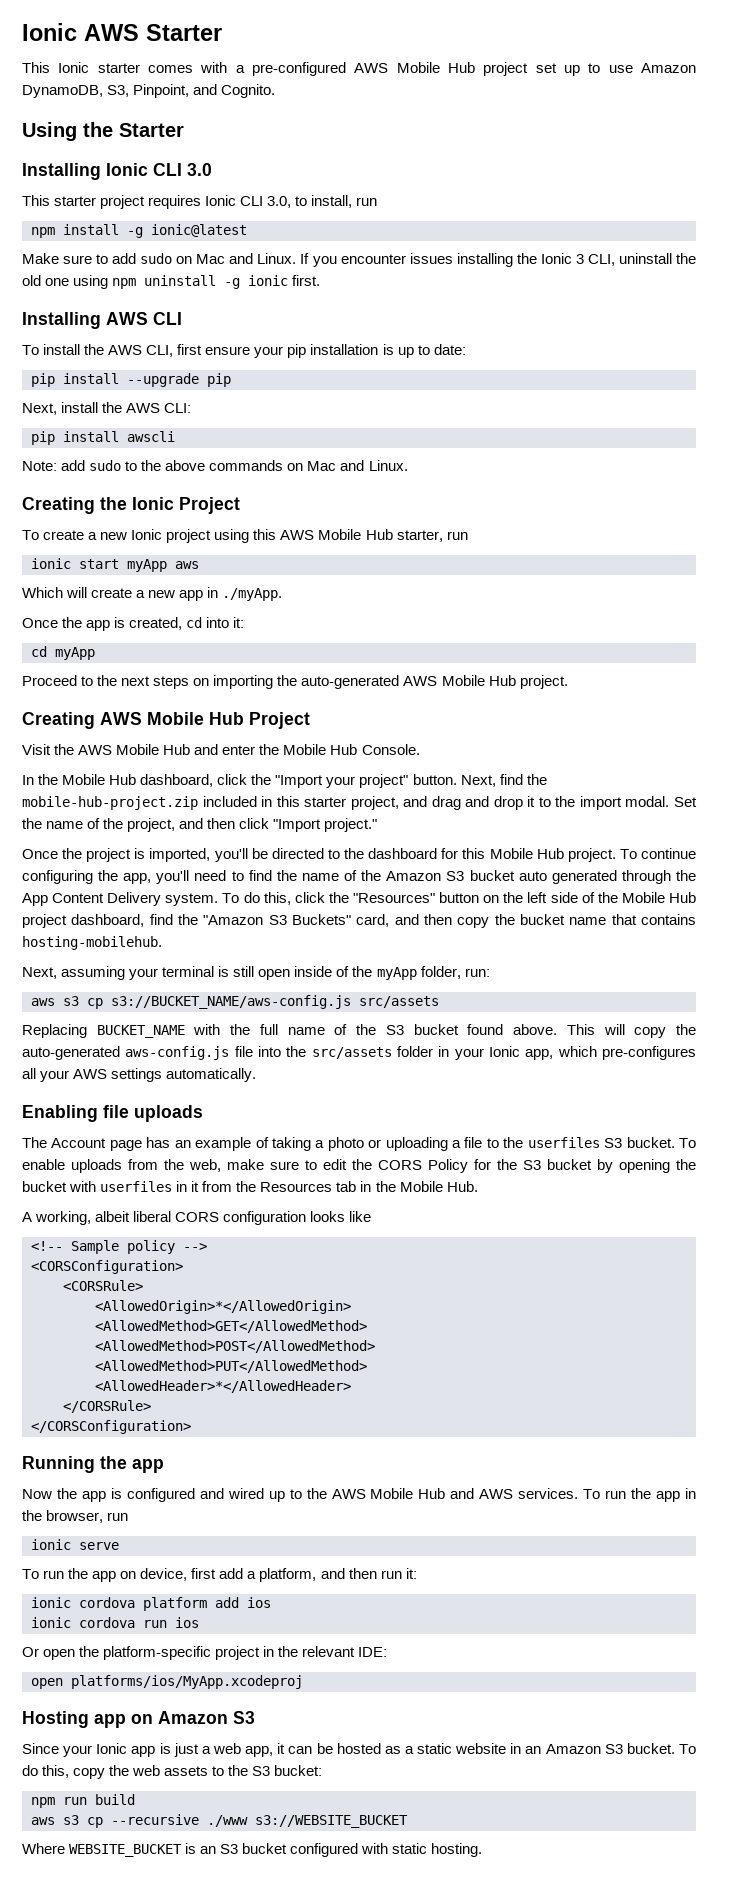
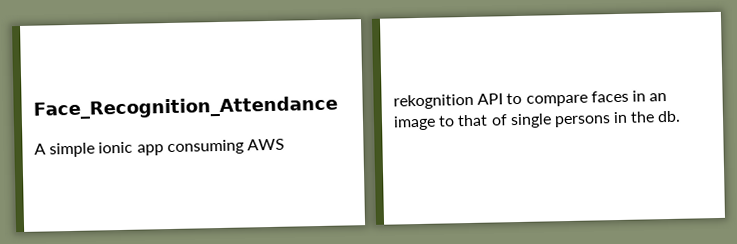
[22,23,222,41] [22,62,697,76] [22,84,276,98] [22,122,184,141] [22,163,212,180] [22,195,378,209] [31,224,247,238] [22,253,697,267] [22,275,321,289] [22,312,182,329] [22,344,466,358] [31,373,231,387] [22,402,192,415] [31,431,175,445] [22,460,408,471] [22,497,240,514] [22,529,468,543] [31,558,199,572] [22,587,283,601] [22,617,245,631] [31,646,95,660] [22,675,568,689] [22,712,310,729] [22,744,420,755] [22,774,547,788] [22,796,697,810] [22,818,378,832] [22,848,697,862] [22,870,697,884] [22,892,696,906] [22,914,697,928] [22,936,162,950] [22,966,490,980] [31,995,439,1009] [22,1024,697,1038] [22,1046,696,1060] [22,1068,257,1082] [22,1105,203,1122] [22,1137,697,1151] [22,1159,696,1173] [22,1181,478,1192] [22,1211,372,1225] [31,1240,207,1254] [31,1260,183,1274] [63,1280,143,1291] [95,1300,351,1314] [95,1320,367,1333] [95,1340,375,1353] [95,1360,367,1373] [95,1380,351,1393] [63,1400,151,1413] [31,1420,191,1434] [22,1456,164,1473] [22,1488,697,1502] [22,1510,129,1523] [31,1539,119,1550] [22,1568,417,1582] [31,1597,271,1611] [31,1617,199,1628] [22,1646,388,1660] [31,1675,303,1689] [22,1711,255,1728] [22,1743,696,1757] [22,1765,323,1779] [31,1794,135,1808] [31,1814,408,1828] [22,1843,483,1857] Ionic AWS Starter // This Ionic starter comes with a pre-configured AWS Mobile Hub project set up to use Amazon DynamoDB, S3, Pinpoint, and Cognito. // Using the Starter // Installing Ionic CLI 3.0 // This starter project requires Ionic CLI 3.0, to install, run // npm install -g ionic@latest // Make sure to add sudo on Mac and Linux. If you encounter issues installing the Ionic 3 CLI, uninstall the old one using npm uninstall -g ionic first. // Installing AWS CLI // To install the AWS CLI, first ensure your pip installation is up to date: // pip install --upgrade pip // Next, install the AWS CLI: // pip install awscli // Note: add sudo to the above commands on Mac and Linux. // Creating the Ionic Project // To create a new Ionic project using this AWS Mobile Hub starter, run // ionic start myApp aws // Which will create a new app in ./myApp. // Once the app is created, cd into it: // cd myApp // Proceed to the next steps on importing the auto-generated AWS Mobile Hub project. // Creating AWS Mobile Hub Project // Visit the AWS Mobile Hub and enter the Mobile Hub Console. // In the Mobile Hub dashboard, click the "Import your project" button. Next, find the mobile-hub-project.zip included in this starter project, and drag and drop it to the import modal. Set the name of the project, and then click "Import project." // Once the project is imported, you'll be directed to the dashboard for this Mobile Hub project. To continue configuring the app, you'll need to find the name of the Amazon S3 bucket auto generated through the App Content Delivery system. To do this, click the "Resources" button on the left side of the Mobile Hub project dashboard, find the "Amazon S3 Buckets" card, and then copy the bucket name that contains hosting-mobilehub. // Next, assuming your terminal is still open inside of the myApp folder, run: // aws s3 cp s3://BUCKET_NAME/aws-config.js src/assets // Replacing BUCKET_NAME with the full name of the S3 bucket found above. This will copy the auto-generated aws-config.js file into the src/assets folder in your Ionic app, which pre-configures all your AWS settings automatically. // Enabling file uploads // The Account page has an example of taking a photo or uploading a file to the userfiles S3 bucket. To enable uploads from the web, make sure to edit the CORS Policy for the S3 bucket by opening the bucket with userfiles in it from the Resources tab in the Mobile Hub. // A working, albeit liberal CORS configuration looks like // <!-- Sample policy --> // <CORSConfiguration> // <CORSRule> // <AllowedOrigin>*</AllowedOrigin> // <AllowedMethod>GET</AllowedMethod> // <AllowedMethod>POST</AllowedMethod> // <AllowedMethod>PUT</AllowedMethod> // <AllowedHeader>*</AllowedHeader> // </CORSRule> // </CORSConfiguration> // Running the app // Now the app is configured and wired up to the AWS Mobile Hub and AWS services. To run the app in the browser, run // ionic serve // To run the app on device, first add a platform, and then run it: // ionic cordova platform add ios // ionic cordova run ios // Or open the platform-specific project in the relevant IDE: // open platforms/ios/MyApp.xcodeproj // Hosting app on Amazon S3 // Since your Ionic app is just a web app, it can be hosted as a static website in an Amazon S3 bucket. To do this, copy the web assets to the S3 bucket: // npm run build // aws s3 cp --recursive ./www s3://WEBSITE_BUCKET // Where WEBSITE_BUCKET is an S3 bucket configured with static hosting. -> [33,95,338,120] [34,138,285,158] [393,90,668,110] [393,110,682,131] Face_Recognition_Attendance // A simple ionic app consuming AWS rekognition API to compare faces in an image to that of single persons in the db.

